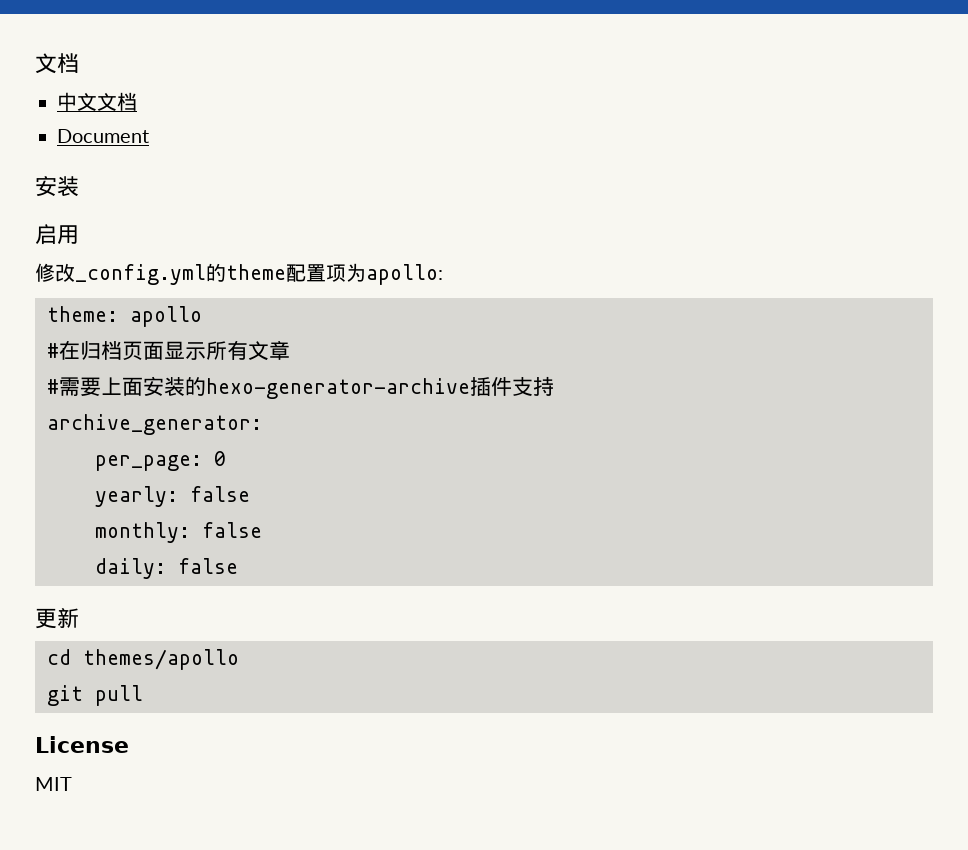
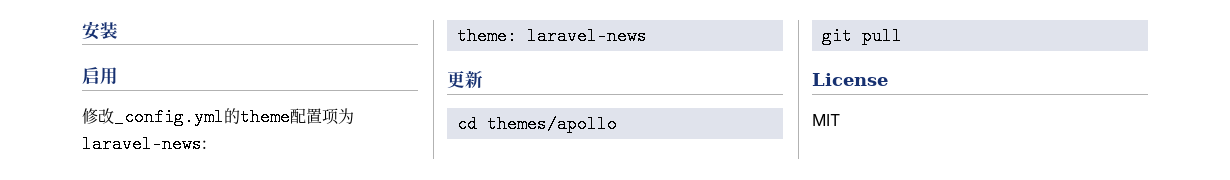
[35,53,79,74] [57,92,137,111] [57,129,149,143] 文档 // 中文文档 // Document // -> (82, 30) none
[366,264,443,285] apollo: -> [82,135,207,153] laravel-news:
[130,306,202,327] [47,340,290,361] [47,376,554,399] [47,414,262,435] [95,451,226,471] [95,486,250,507] [95,522,262,543] [95,558,238,579] apollo // #在归档页面显示所有文章 // #需要上面安装的hexo-generator-archive插件支持 // archive_generator: // per_page: 0 // yearly: false // monthly: false // daily: false -> [526,27,647,45] laravel-news

